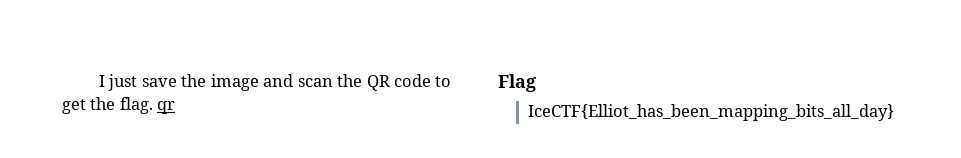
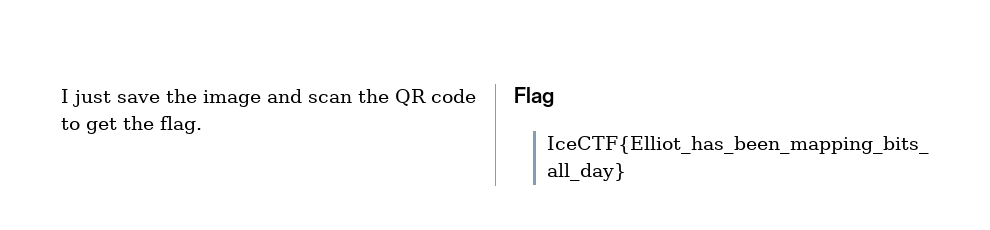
[157,101,176,114] qr -> (202, 125) none

